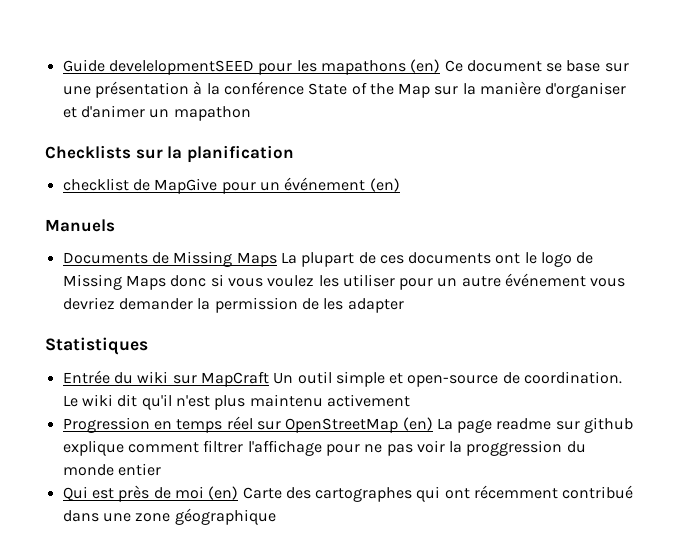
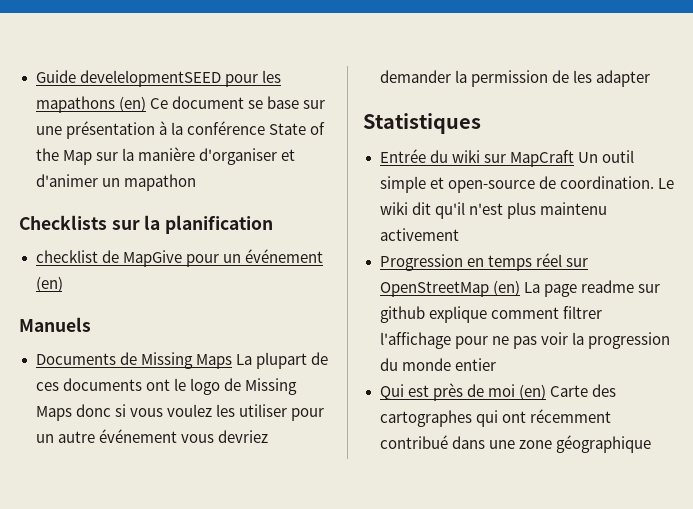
[466,440,563,456] proggression -> [587,332,670,349] progression

